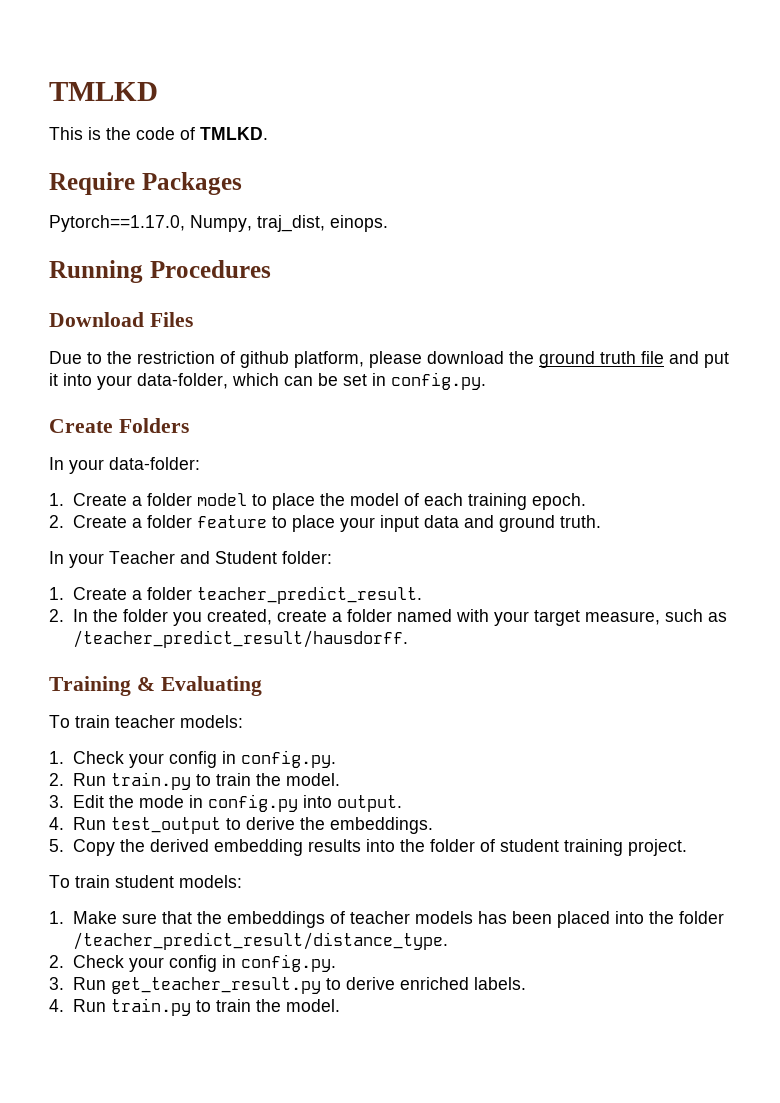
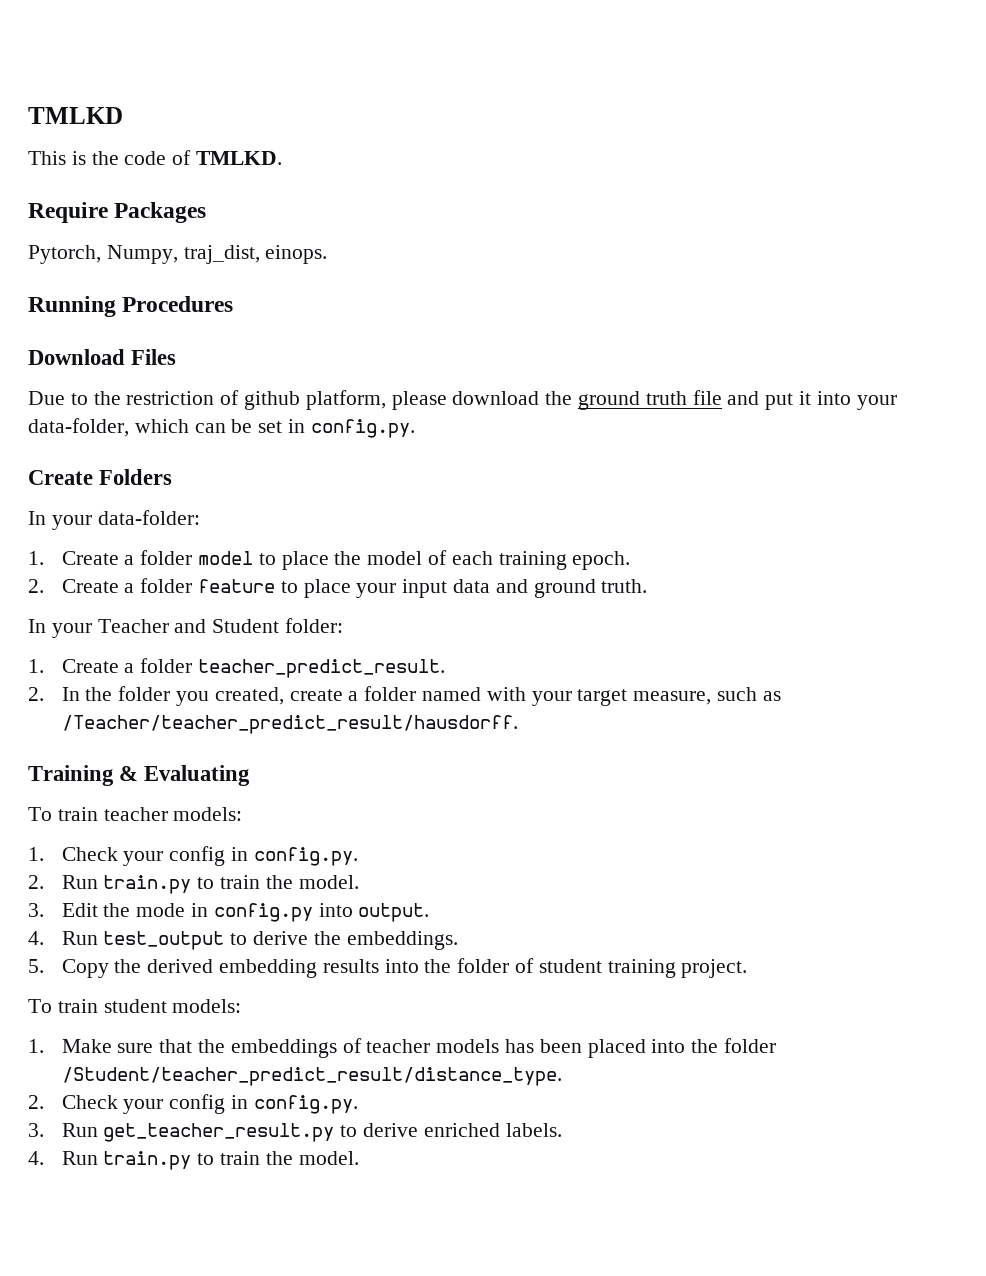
[49,215,185,232] Pytorch==1.17.0, -> [28,245,101,264] Pytorch,
[72,630,408,648] /teacher_predict_result/hausdorff. -> [61,715,518,734] /Teacher/teacher_predict_result/hausdorff.
[72,932,448,950] /teacher_predict_result/distance_type. -> [61,1067,562,1086] /Student/teacher_predict_result/distance_type.

